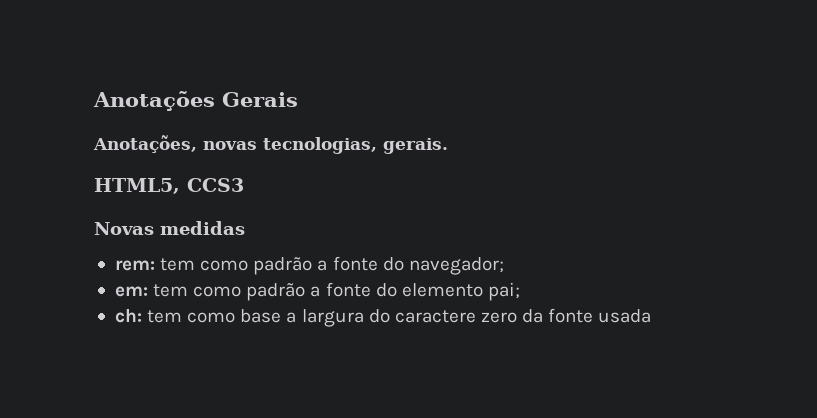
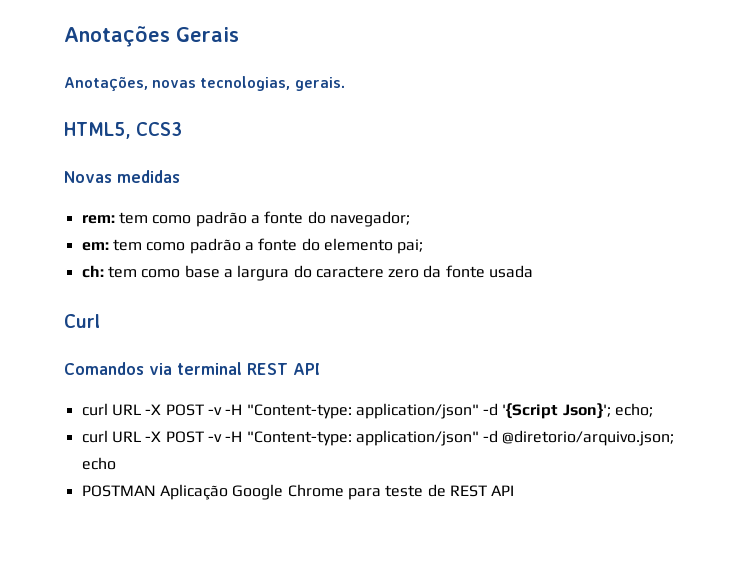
(652, 316) none -> [64,314,100,328] [64,362,320,375] [81,403,654,419] [81,430,675,446] [81,457,116,470] [81,484,515,500] // Curl // Comandos via terminal REST API // curl URL -X POST -v -H "Content-type: application/json" -d '{Script Json}'; echo; // curl URL -X POST -v -H "Content-type: application/json" -d @diretorio/arquivo.json; echo // POSTMAN Aplicação Google Chrome para teste de REST API

